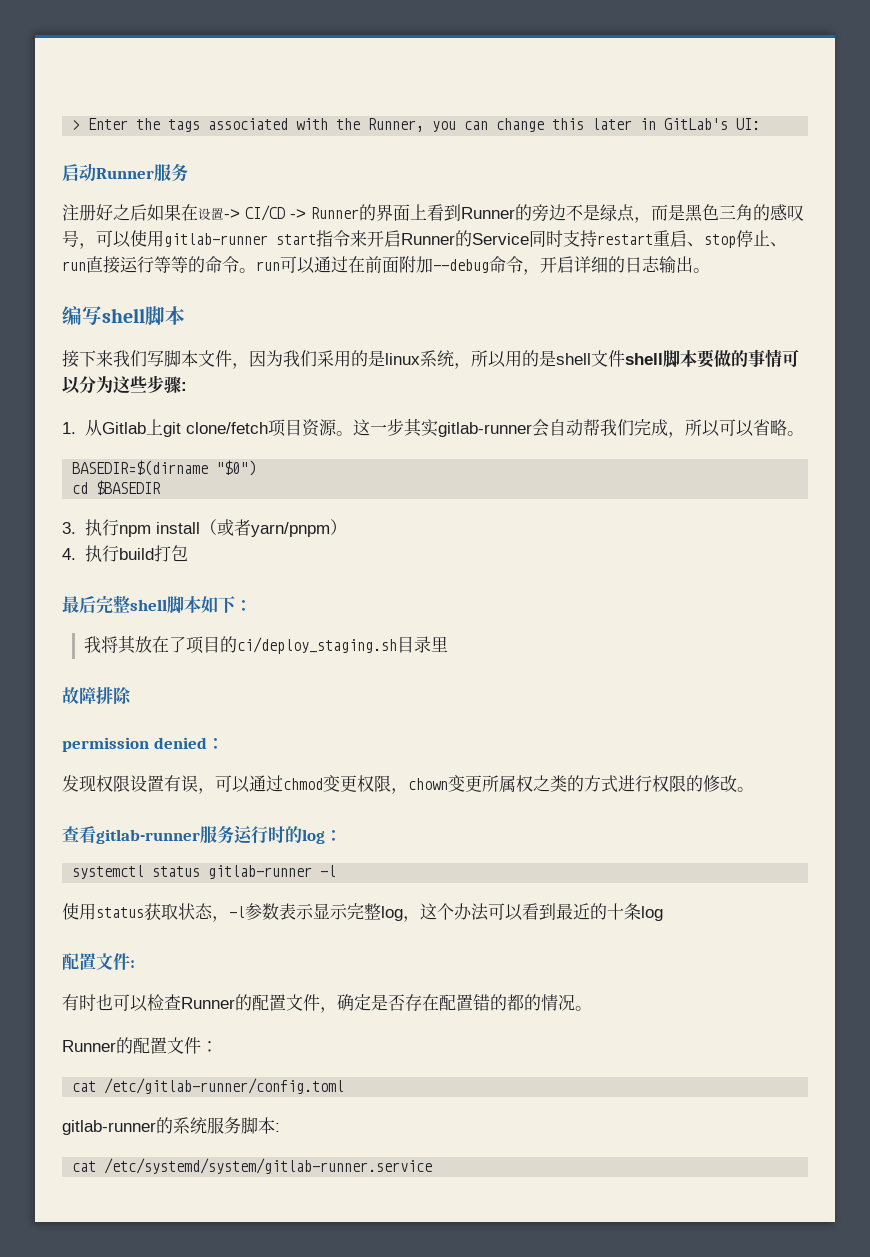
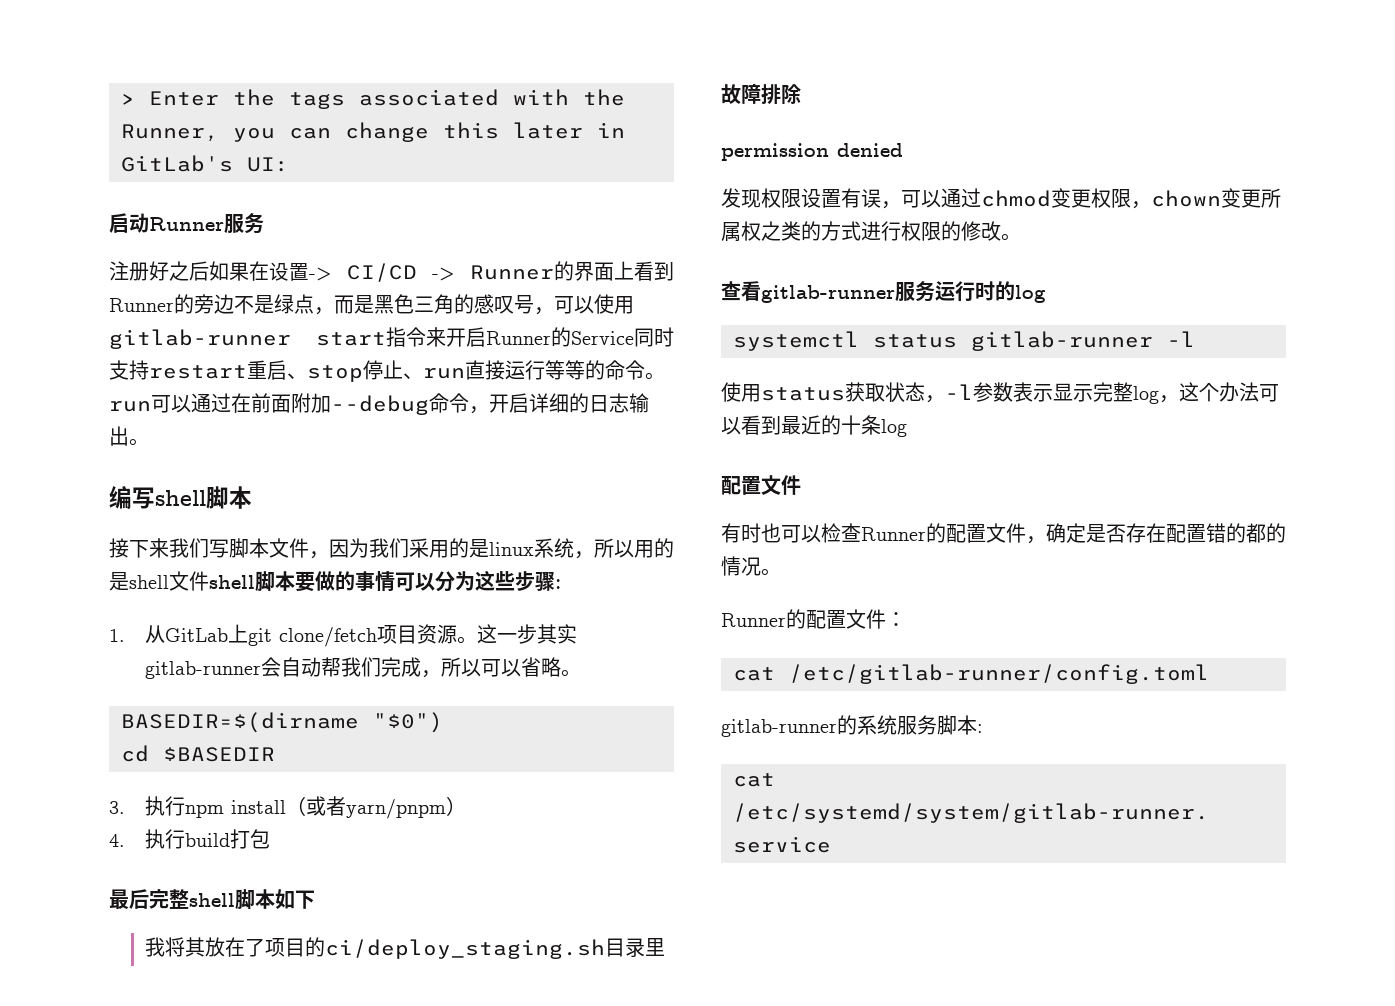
[101,422,146,434] Gitlab -> [164,628,228,642] GitLab
[235,600,252,611] ： -> (315, 899) none
[206,738,224,749] ： -> (903, 150) none
[325,830,342,841] ： -> (1046, 294) none
[130,960,135,968] : -> (801, 485) none

